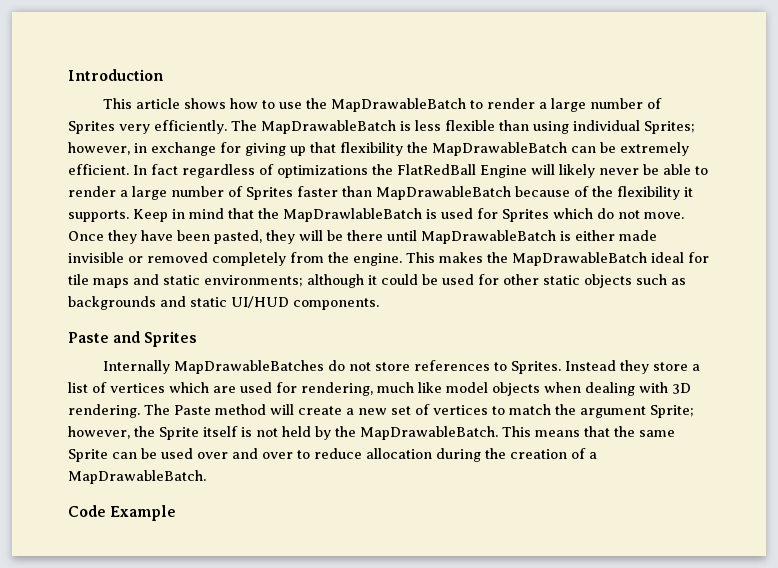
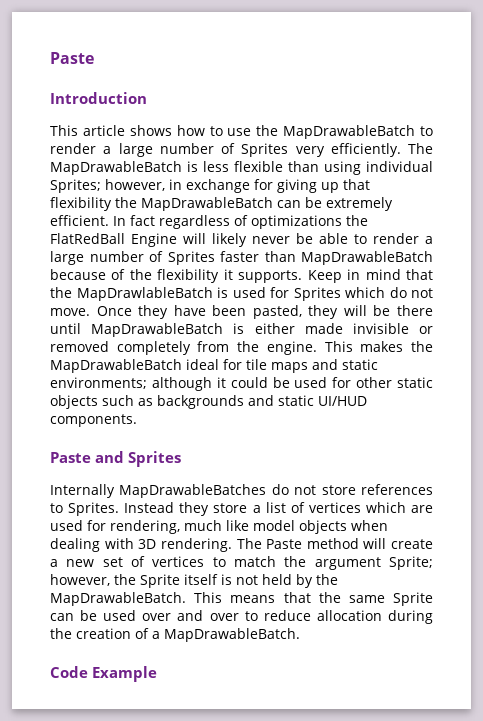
(68, 75) none -> [50,52,94,64] Paste //

